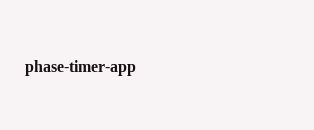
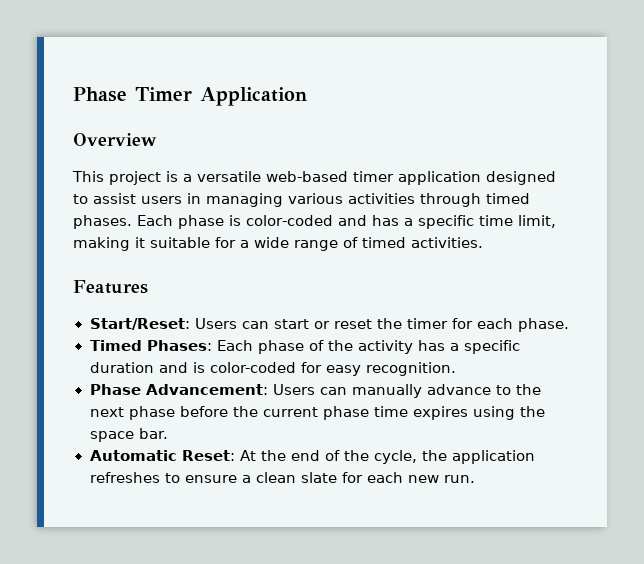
[25,60,136,76] phase-timer-app -> [73,87,307,106] [73,133,157,146] [72,171,556,185] [73,193,530,207] [73,215,556,229] [73,237,483,251] [73,280,148,294] [89,318,569,332] [89,340,520,354] [89,362,457,376] [89,384,541,398] [89,406,545,420] [89,428,169,442] [89,450,535,464] [89,472,475,483] Phase Timer Application // Overview // This project is a versatile web-based timer application designed to assist users in managing various activities through timed phases. Each phase is color-coded and has a specific time limit, making it suitable for a wide range of timed activities. // Features // Start/Reset: Users can start or reset the timer for each phase. // Timed Phases: Each phase of the activity has a specific duration and is color-coded for easy recognition. // Phase Advancement: Users can manually advance to the next phase before the current phase time expires using the space bar. // Automatic Reset: At the end of the cycle, the application refreshes to ensure a clean slate for each new run.

